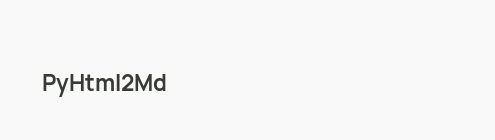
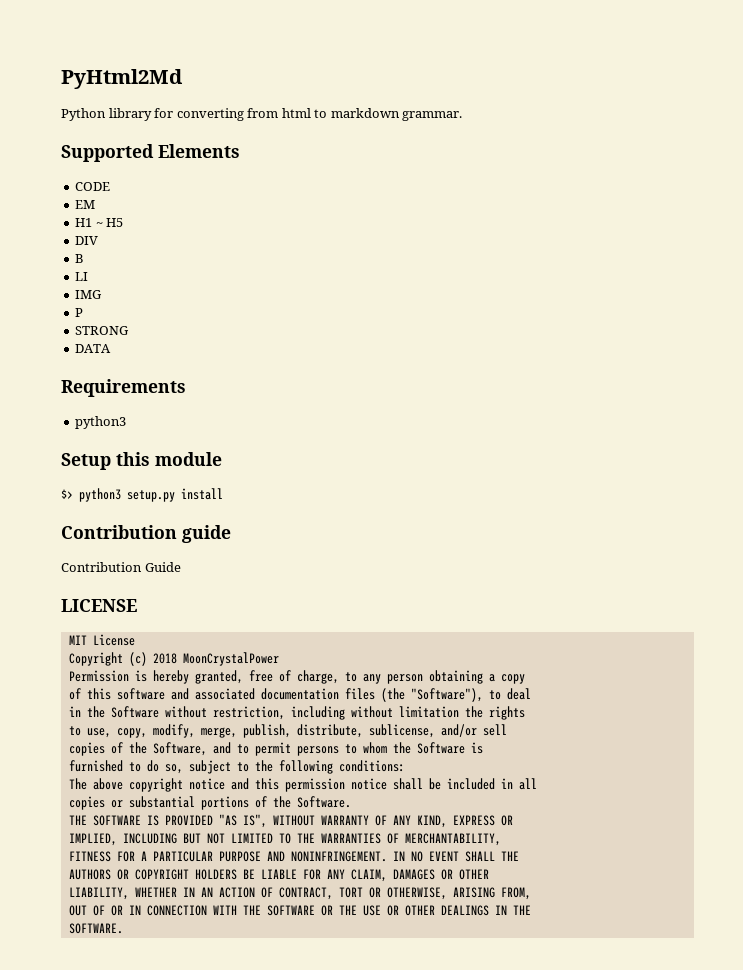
(167, 85) none -> [61,108,463,121] [61,144,240,162] [75,182,111,191] [75,200,96,209] [75,218,124,227] [75,236,99,245] [75,254,85,263] [75,272,89,281] [75,290,103,299] [75,308,84,317] [75,326,130,335] [75,344,112,353] [61,379,186,397] [75,416,127,429] [61,452,222,470] [61,488,223,502] [61,525,231,543] [61,562,181,572] [61,599,137,612] [68,634,135,646] [68,652,279,666] [68,670,525,684] [68,688,531,702] [68,706,525,720] [68,724,507,738] [68,742,483,756] [68,760,405,774] [68,778,537,792] [68,796,351,810] [68,814,513,828] [68,833,501,846] [68,851,519,862] [68,869,489,882] [68,887,531,900] [68,905,531,916] [68,923,123,934] // Python library for converting from html to markdown grammar. // Supported Elements // CODE // EM // H1 ~ H5 // DIV // B // LI // IMG // P // STRONG // DATA // Requirements // python3 // Setup this module // $> python3 setup.py install // Contribution guide // Contribution Guide // LICENSE // MIT License // Copyright (c) 2018 MoonCrystalPower // Permission is hereby granted, free of charge, to any person obtaining a copy // of this software and associated documentation files (the "Software"), to deal // in the Software without restriction, including without limitation the rights // to use, copy, modify, merge, publish, distribute, sublicense, and/or sell // copies of the Software, and to permit persons to whom the Software is // furnished to do so, subject to the following conditions: // The above copyright notice and this permission notice shall be included in all // copies or substantial portions of the Software. // THE SOFTWARE IS PROVIDED "AS IS", WITHOUT WARRANTY OF ANY KIND, EXPRESS OR // IMPLIED, INCLUDING BUT NOT LIMITED TO THE WARRANTIES OF MERCHANTABILITY, // FITNESS FOR A PARTICULAR PURPOSE AND NONINFRINGEMENT. IN NO EVENT SHALL THE // AUTHORS OR COPYRIGHT HOLDERS BE LIABLE FOR ANY CLAIM, DAMAGES OR OTHER // LIABILITY, WHETHER IN AN ACTION OF CONTRACT, TORT OR OTHERWISE, ARISING FROM, // OUT OF OR IN CONNECTION WITH THE SOFTWARE OR THE USE OR OTHER DEALINGS IN THE // SOFTWARE.

